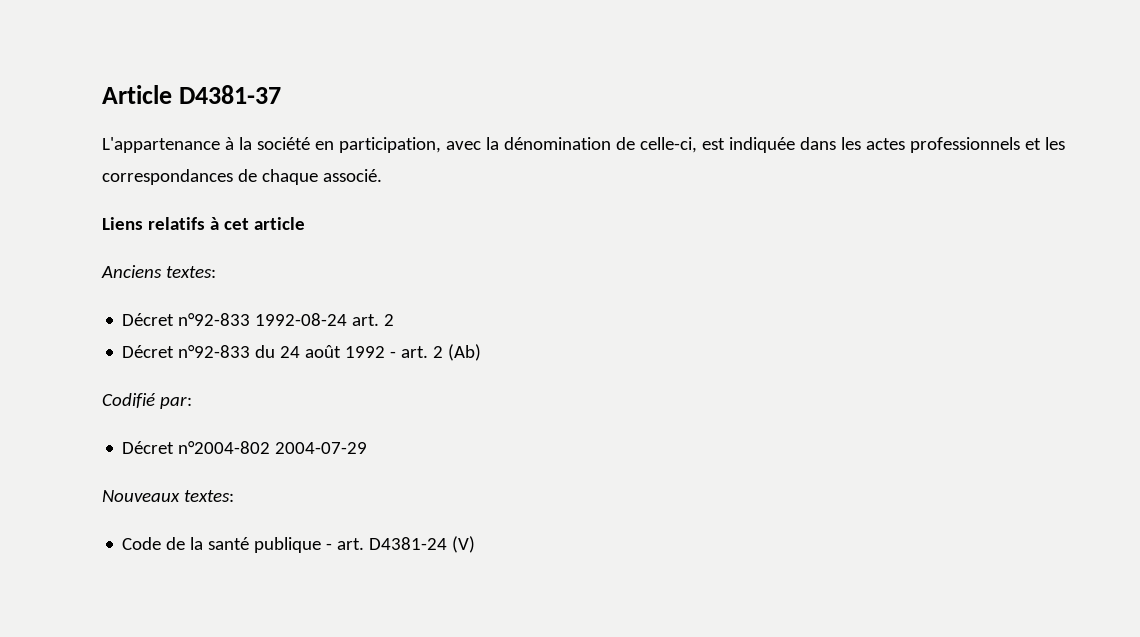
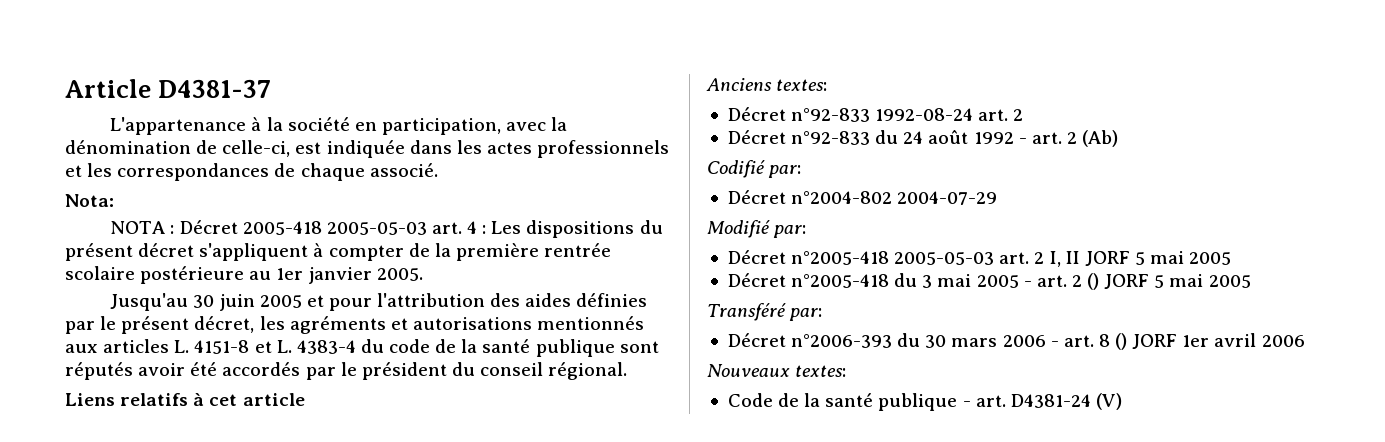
(382, 175) none -> [65,194,114,207] [110,220,663,238] [65,243,612,261] [65,266,423,284] [110,293,648,311] [65,316,645,334] [65,339,659,357] [65,362,628,380] // Nota: // NOTA : Décret 2005-418 2005-05-03 art. 4 : Les dispositions du présent décret s'appliquent à compter de la première rentrée scolaire postérieure au 1er janvier 2005. // Jusqu'au 30 juin 2005 et pour l'attribution des aides définies par le présent décret, les agréments et autorisations mentionnés aux articles L. 4151-8 et L. 4383-4 du code de la santé publique sont réputés avoir été accordés par le président du conseil régional.
(368, 448) none -> [707,220,807,238] [727,250,1232,267] [727,273,1251,290] [707,303,823,321] [727,333,1305,350] // Modifié par: // Décret n°2005-418 2005-05-03 art. 2 I, II JORF 5 mai 2005 // Décret n°2005-418 du 3 mai 2005 - art. 2 () JORF 5 mai 2005 // Transféré par: // Décret n°2006-393 du 30 mars 2006 - art. 8 () JORF 1er avril 2006

